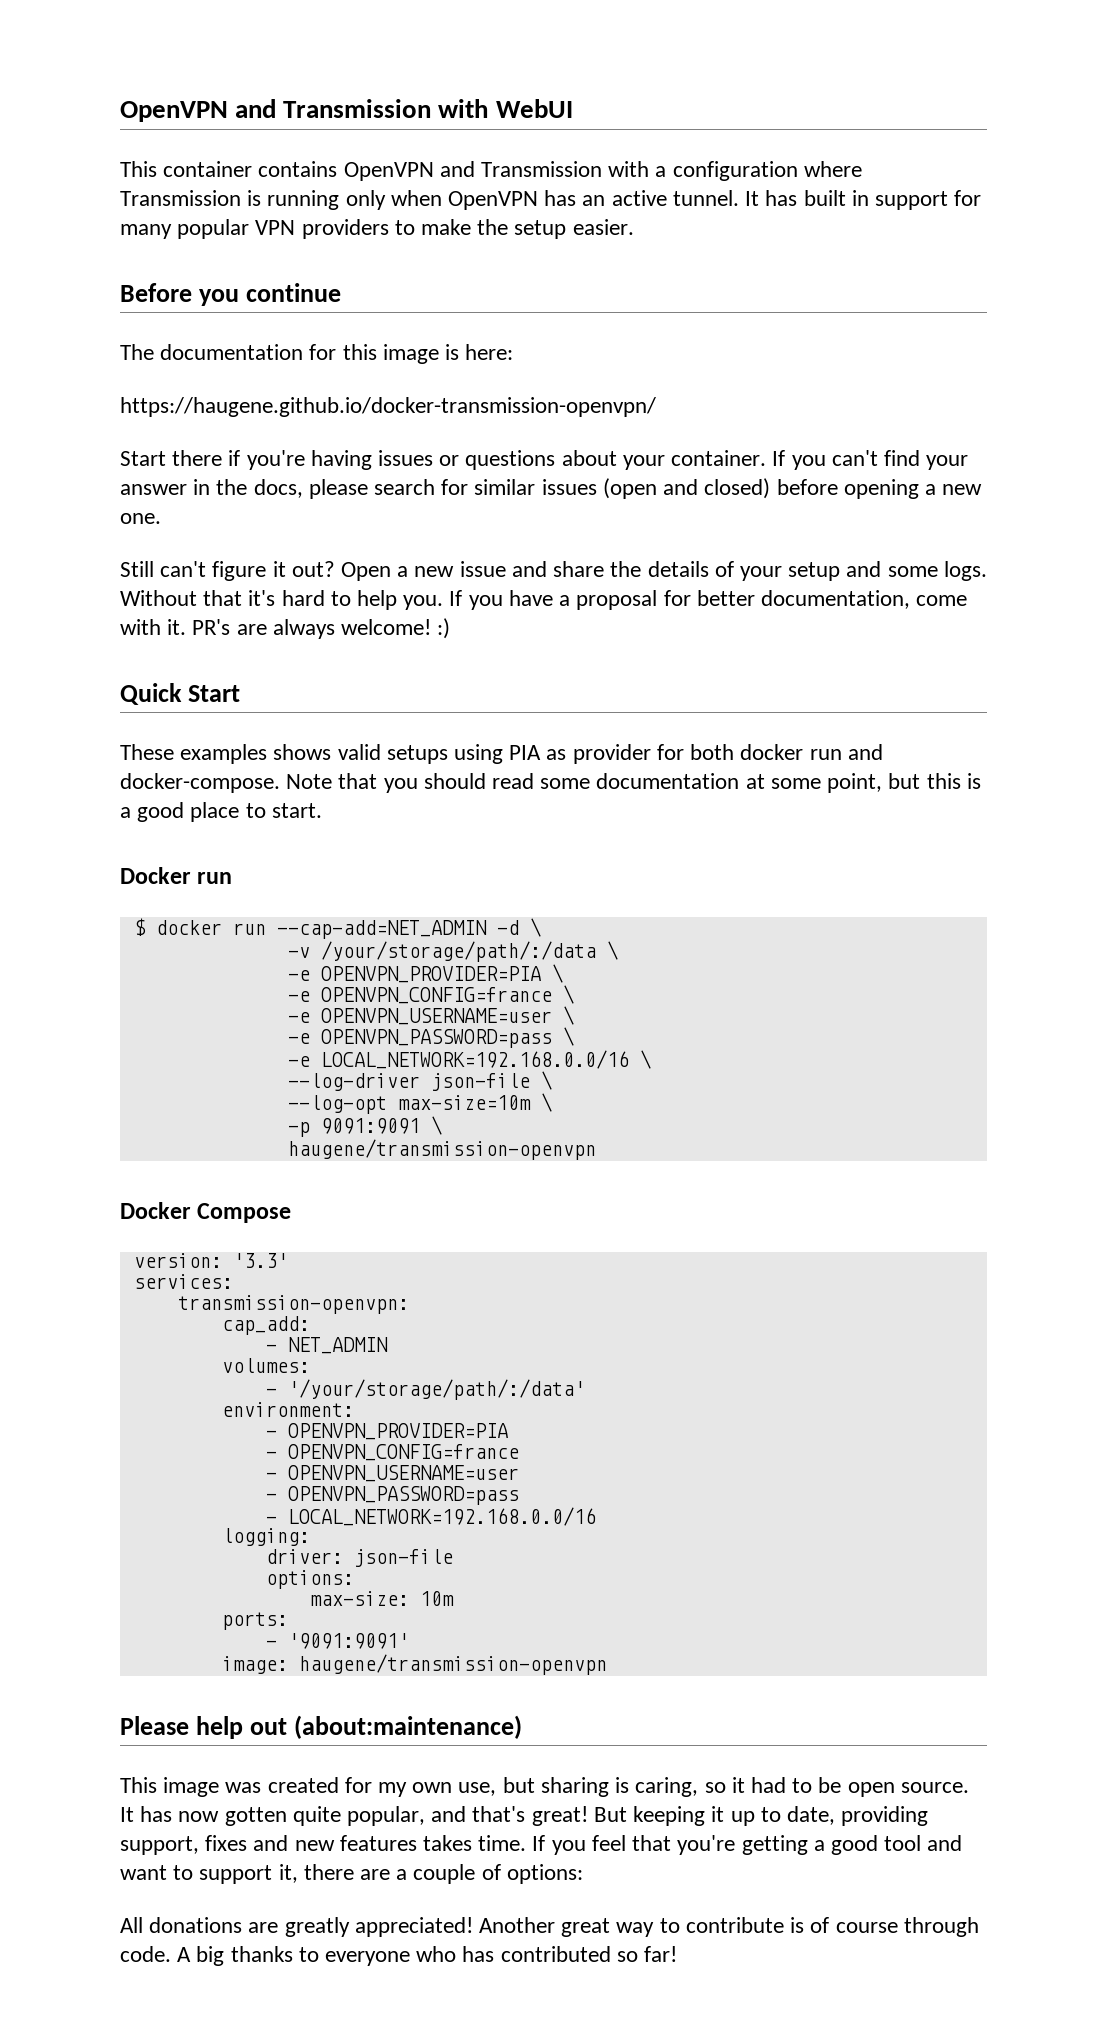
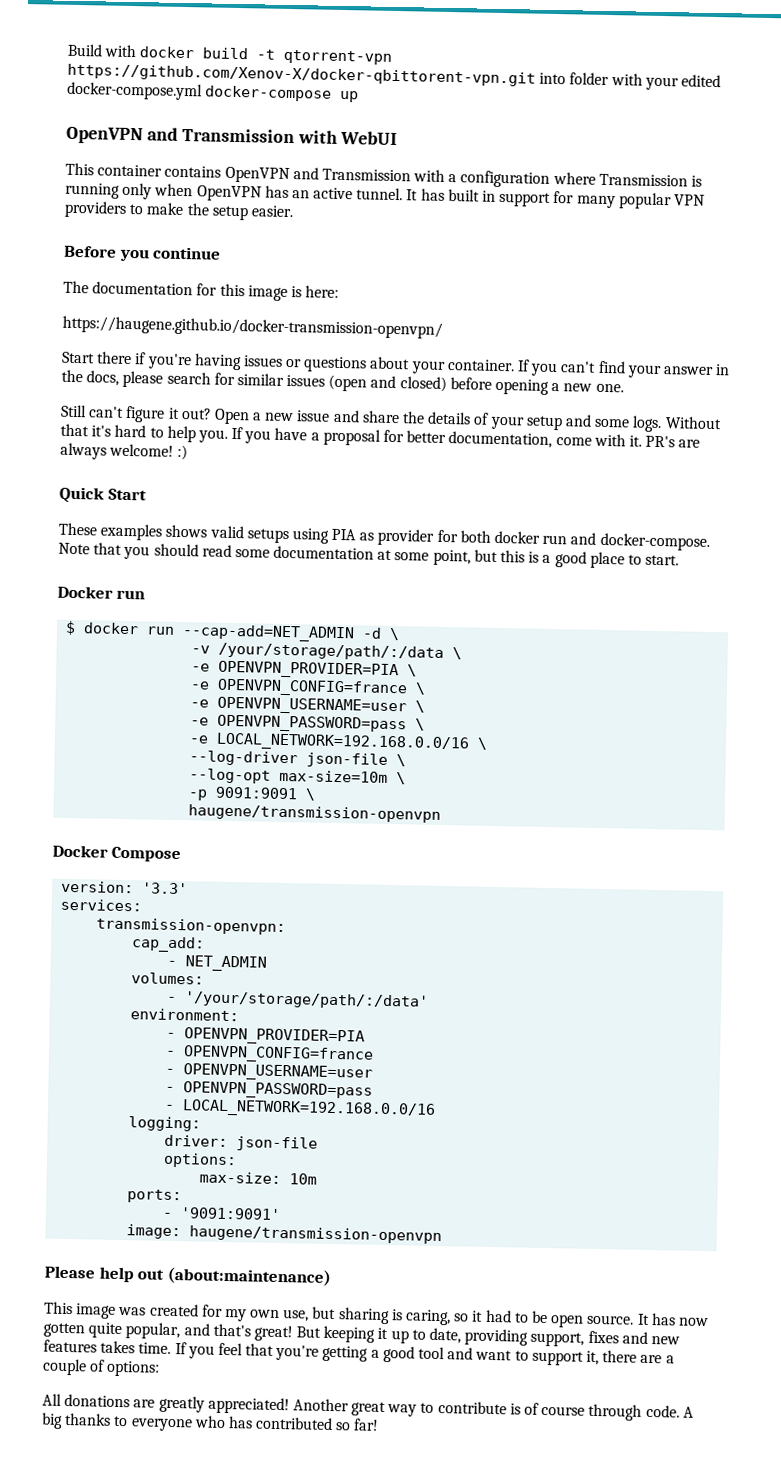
(120, 111) none -> [67,43,393,65] [67,63,721,91] [67,81,360,103] Build with docker build -t qtorrent-vpn https://github.com/Xenov-X/docker-qbittorent-vpn.git into folder with your edited docker-compose.yml docker-compose up //

